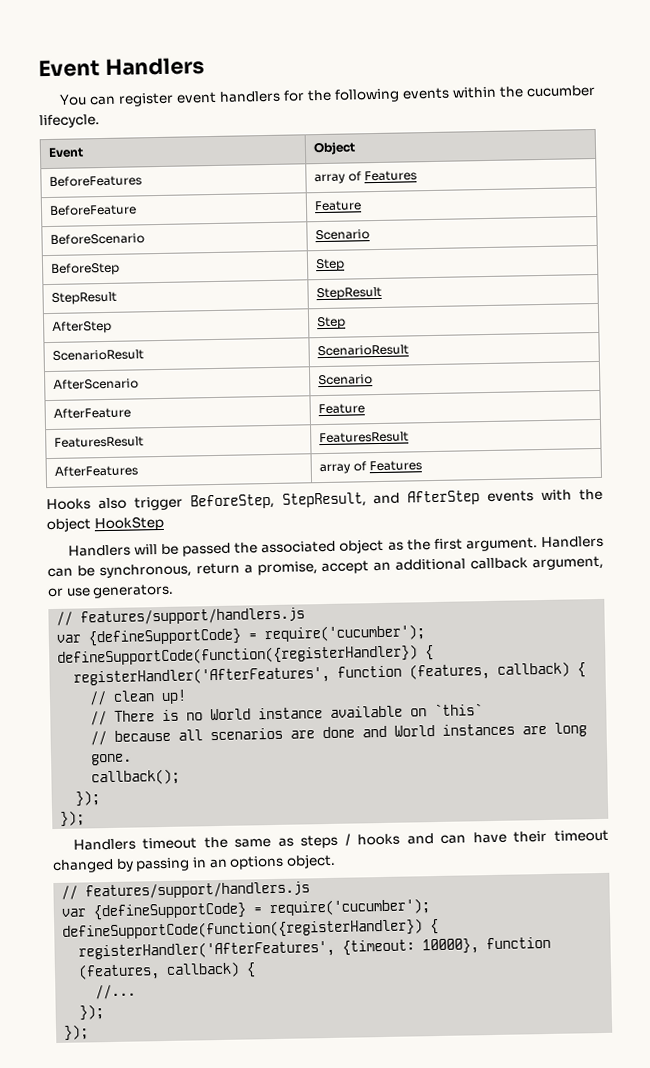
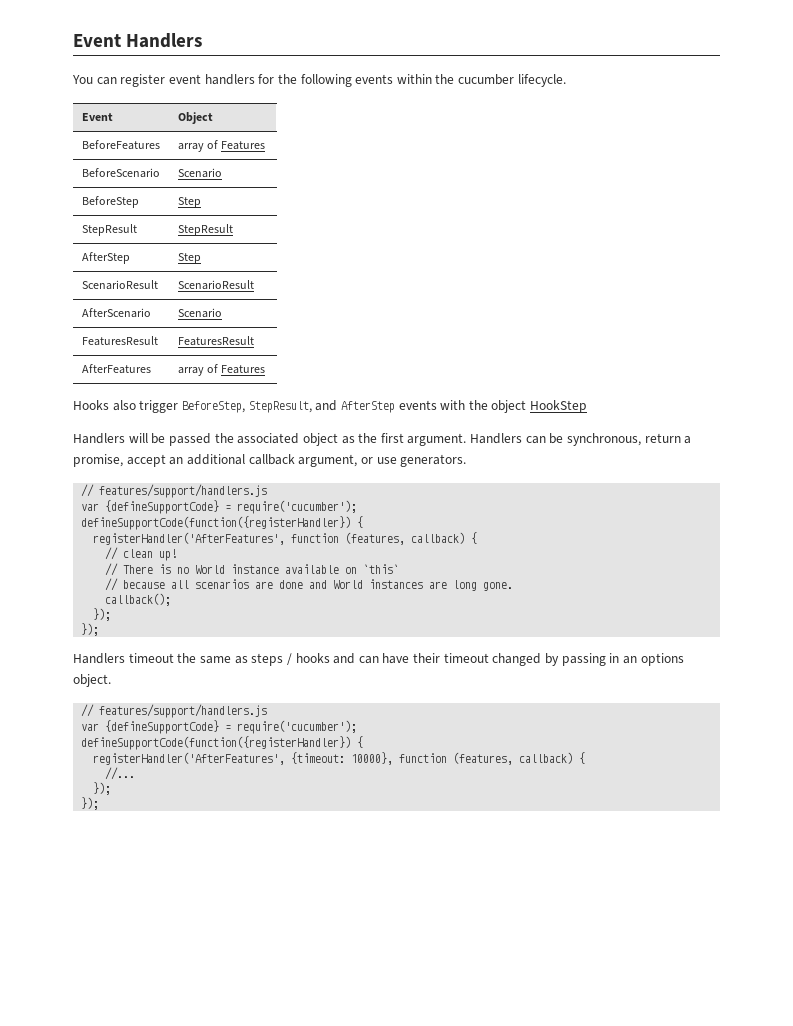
[48,204,137,217] [313,200,362,212] // BeforeFeature | Feature -> (266, 145) none
[52,407,131,419] [317,403,365,415] // AfterFeature | Feature -> (222, 313) none

